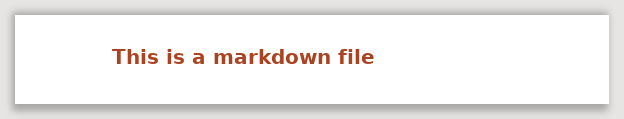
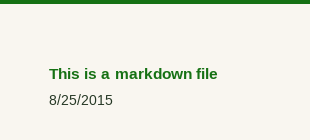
(375, 56) none -> [49,94,113,105] // 8/25/2015

